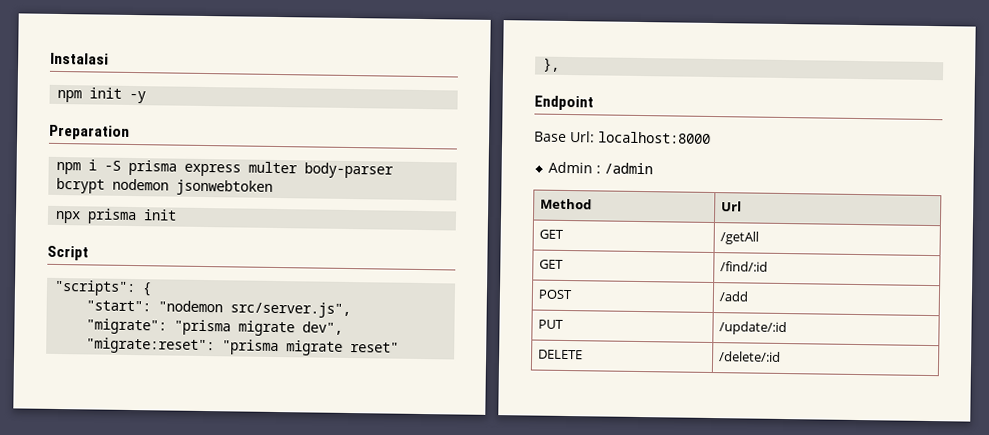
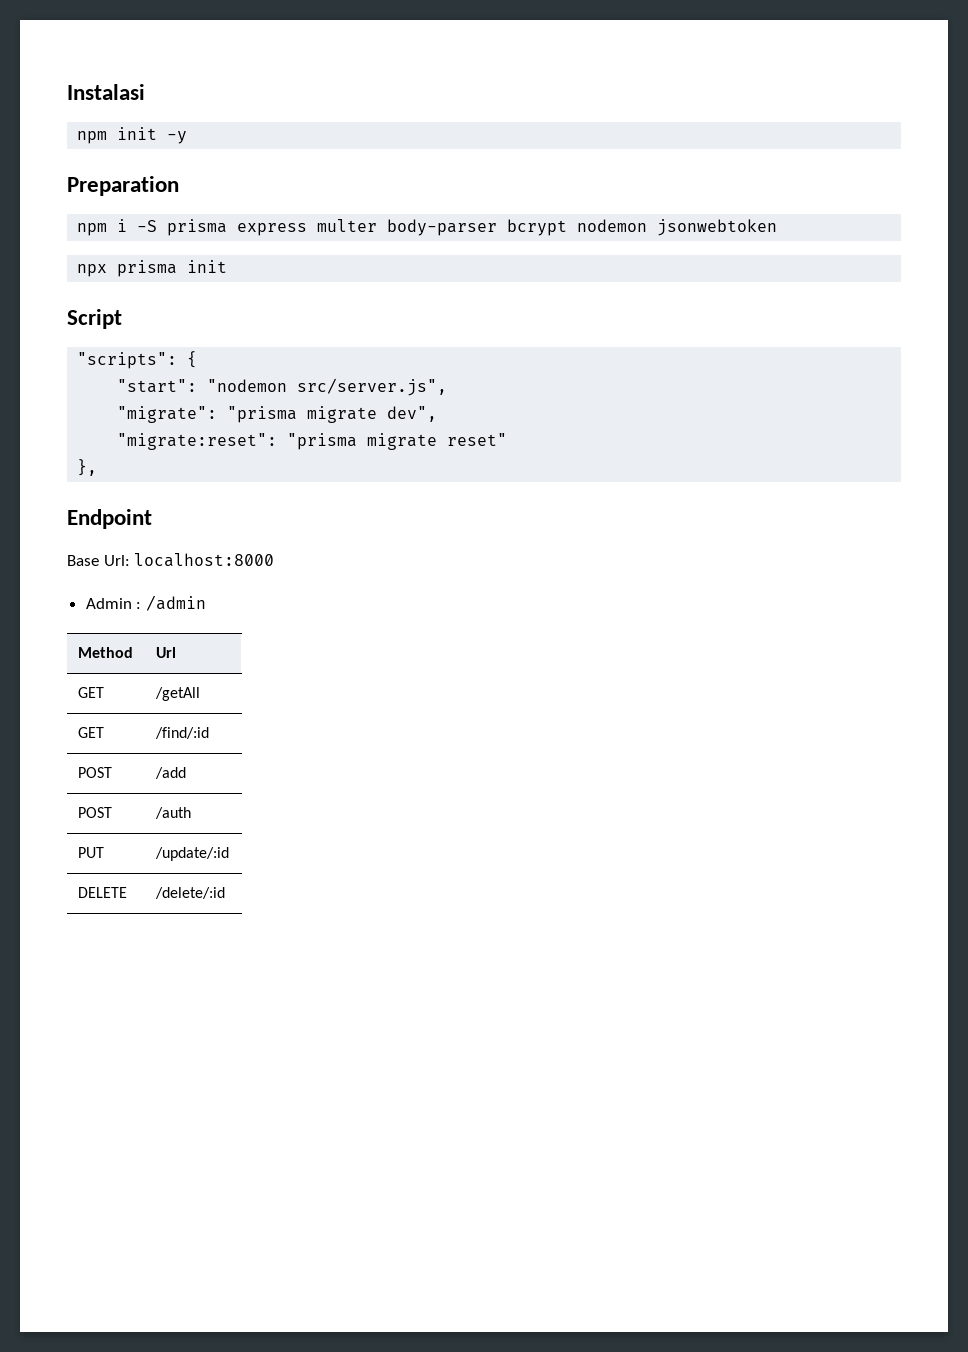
(749, 296) none -> [78,807,113,818] [155,807,192,819] // POST | /auth

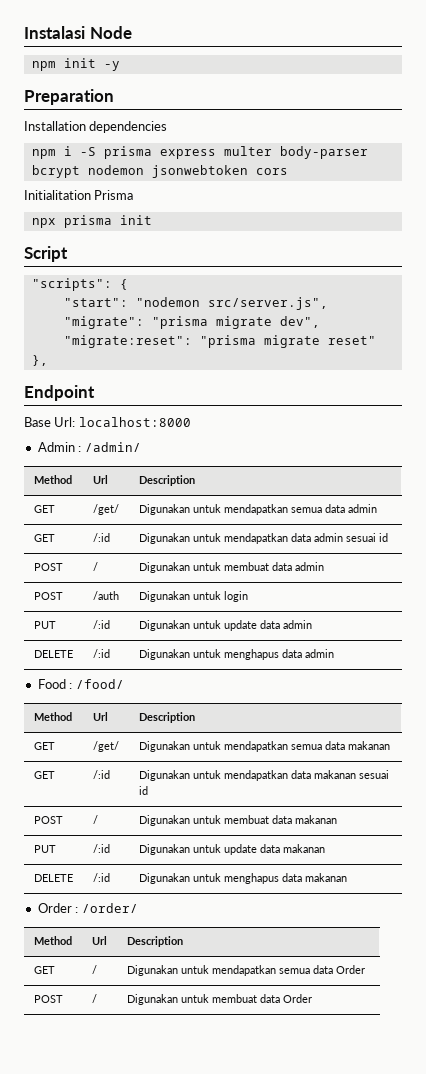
(145, 92) none -> [89,26,132,39] Node
(179, 186) none -> [24,121,168,133] // Installation dependencies
(778, 227) none -> [255,168,288,175] [24,190,134,200] cors // Initialitation Prisma
[145,595,206,611] [78,647,134,658] [156,647,177,658] [78,687,105,698] [155,687,201,701] [78,727,105,738] [155,727,210,739] [78,767,113,778] [155,767,187,779] [78,807,113,818] [155,807,192,819] [78,847,105,858] [155,847,230,861] [78,887,128,898] [155,887,226,899] /admin // Method | Url // GET | /getAll // GET | /find/:id // POST | /add // POST | /auth // PUT | /update/:id // DELETE | /delete/:id -> [84,442,141,452] [33,475,72,484] [92,475,108,484] [138,475,195,486] [33,505,55,513] [92,504,119,515] [138,504,377,515] [33,534,55,542] [92,533,110,542] [138,533,388,544] [33,563,63,571] [92,562,98,571] [138,562,324,573] [33,592,63,600] [92,591,119,600] [138,591,248,602] [33,621,56,629] [92,620,110,629] [138,620,312,631] [33,650,73,658] [92,649,110,658] [138,649,334,660] [37,679,124,689] [33,712,72,721] [92,712,108,721] [138,712,195,723] [33,742,55,750] [92,741,119,752] [138,741,390,752] [33,771,55,779] [92,770,110,779] [138,770,389,781] [138,786,148,795] [33,816,63,824] [92,815,98,824] [138,815,337,826] [33,845,56,853] [92,844,110,853] [138,844,325,855] [33,874,73,882] [92,873,110,882] [138,873,347,884] [37,903,138,913] [33,936,72,945] [91,936,107,945] [126,936,183,947] [33,966,55,974] [91,965,97,974] [126,965,365,976] [33,995,63,1003] [91,994,97,1003] [126,994,312,1005] /admin/ // Method | Url | Description // GET | /get/ | Digunakan untuk mendapatkan semua data admin // GET | /:id | Digunakan untuk mendapatkan data admin sesuai id // POST | / | Digunakan untuk membuat data admin // POST | /auth | Digunakan untuk login // PUT | /:id | Digunakan untuk update data admin // DELETE | /:id | Digunakan untuk menghapus data admin // Food : /food/ // Method | Url | Description // GET | /get/ | Digunakan untuk mendapatkan semua data makanan // GET | /:id | Digunakan untuk mendapatkan data makanan sesuai id // POST | / | Digunakan untuk membuat data makanan // PUT | /:id | Digunakan untuk update data makanan // DELETE | /:id | Digunakan untuk menghapus data makanan // Order : /order/ // Method | Url | Description // GET | / | Digunakan untuk mendapatkan semua data Order // POST | / | Digunakan untuk membuat data Order

